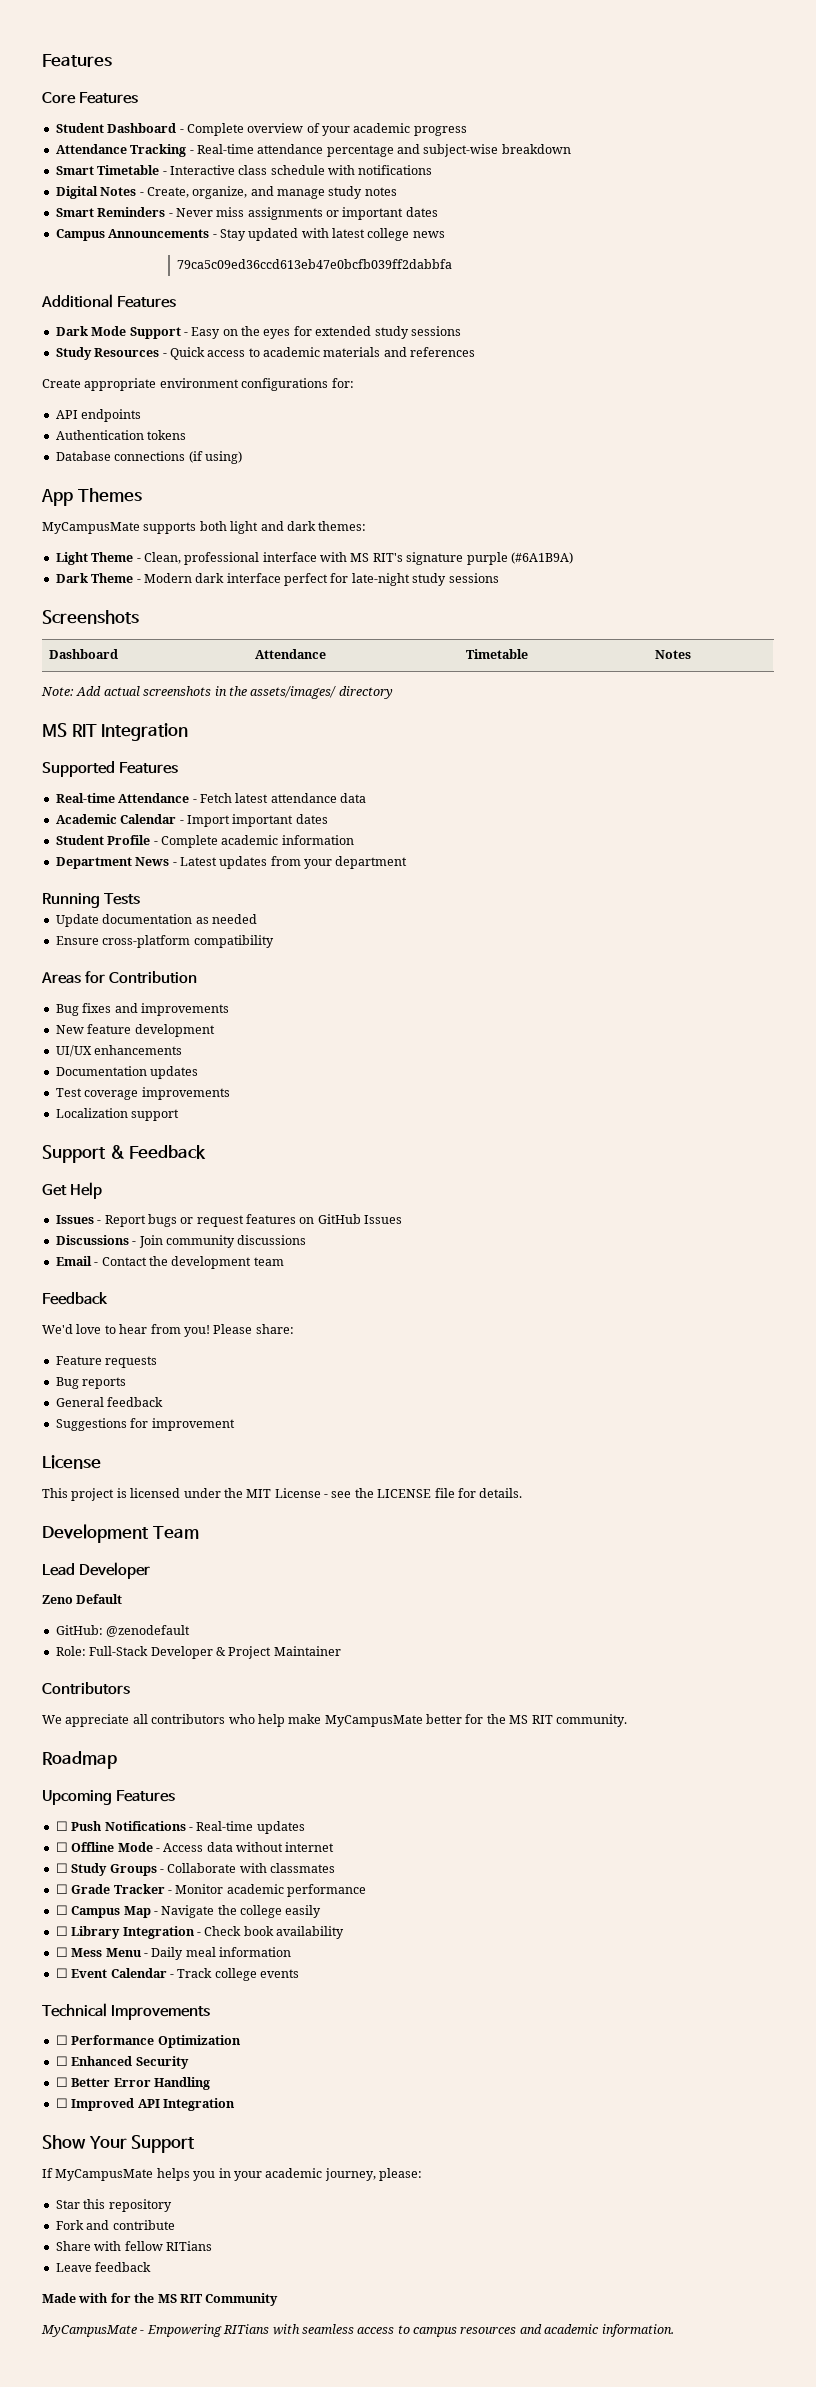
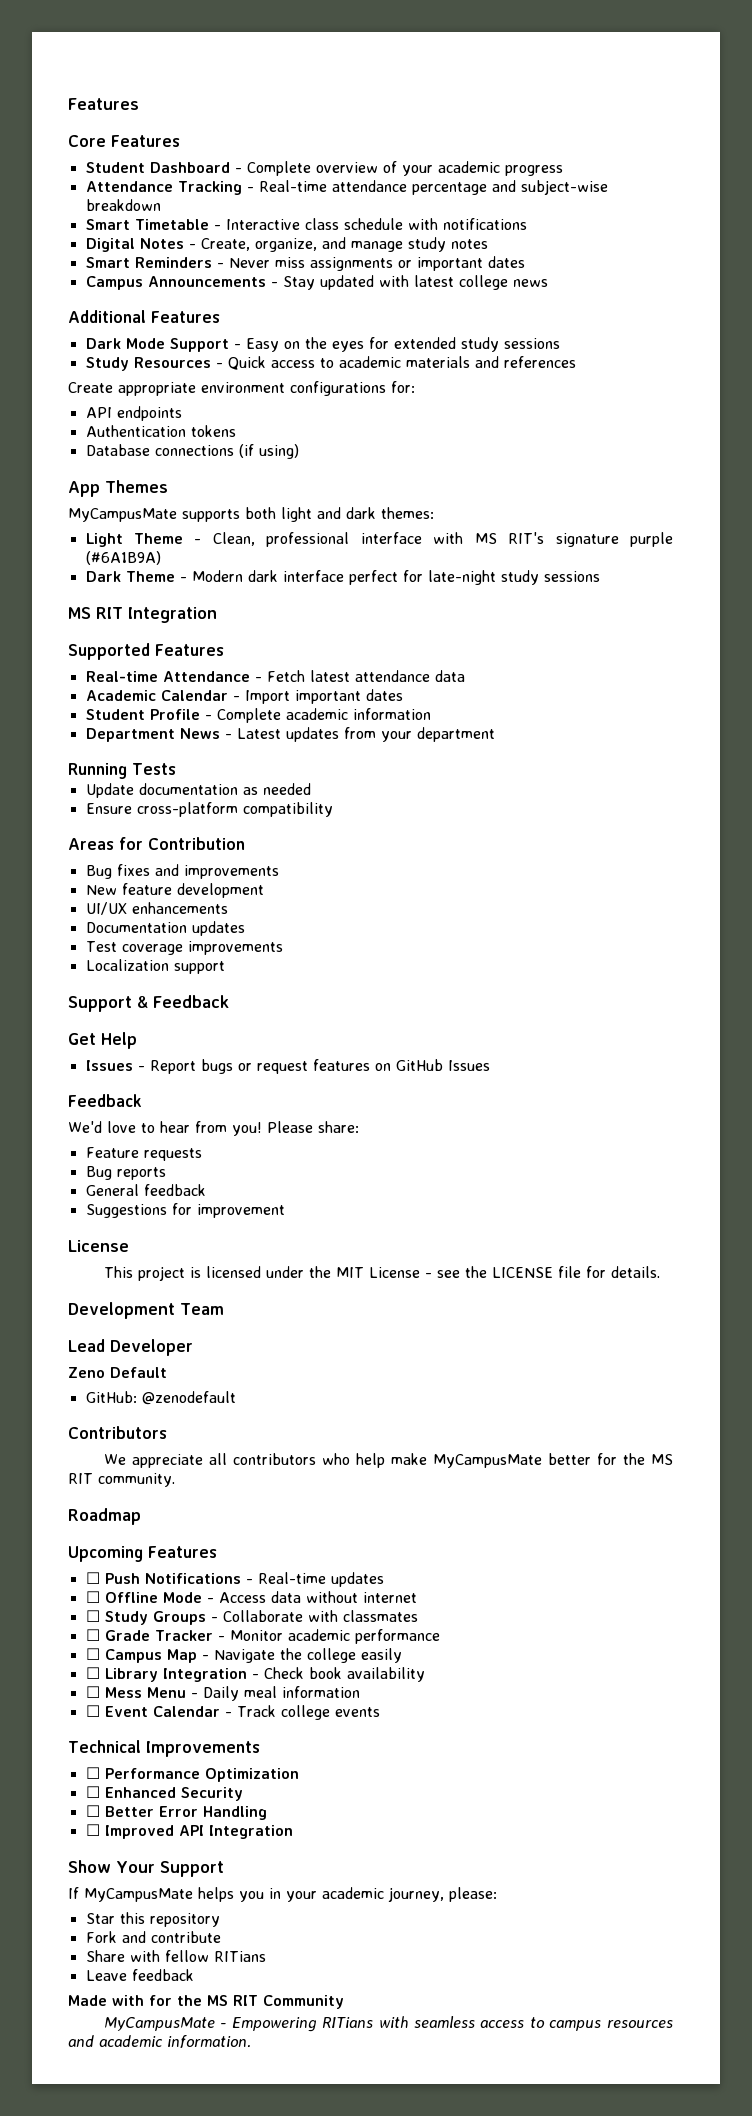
[177,259,453,269] // 79ca5c09ed36ccd613eb47e0bcfb039ff2dabbfa -> (548, 283) none
[42,610,139,624] [48,649,118,659] [254,649,326,659] [465,649,528,659] [654,650,691,659] [41,686,393,699] // Screenshots // Dashboard | Attendance | Timetable | Notes // Note: Add actual screenshots in the assets/images/ directory -> (600, 576) none
[55,1235,307,1248] [55,1256,284,1269] // Discussions - Join community discussions // Email - Contact the development team -> (490, 1065) none
[55,1646,341,1659] // Role: Full-Stack Developer & Project Maintainer -> (236, 1398) none

